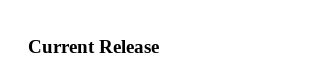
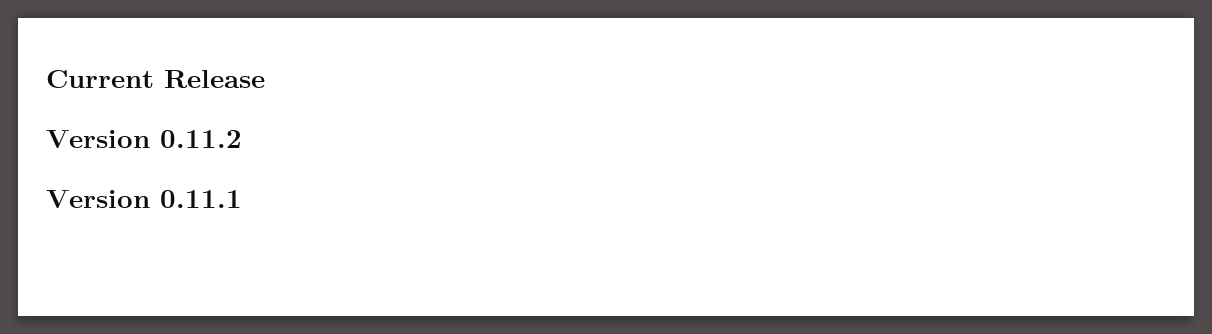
(160, 46) none -> [46,130,242,148] [46,190,242,208] // Version 0.11.2 // Version 0.11.1

